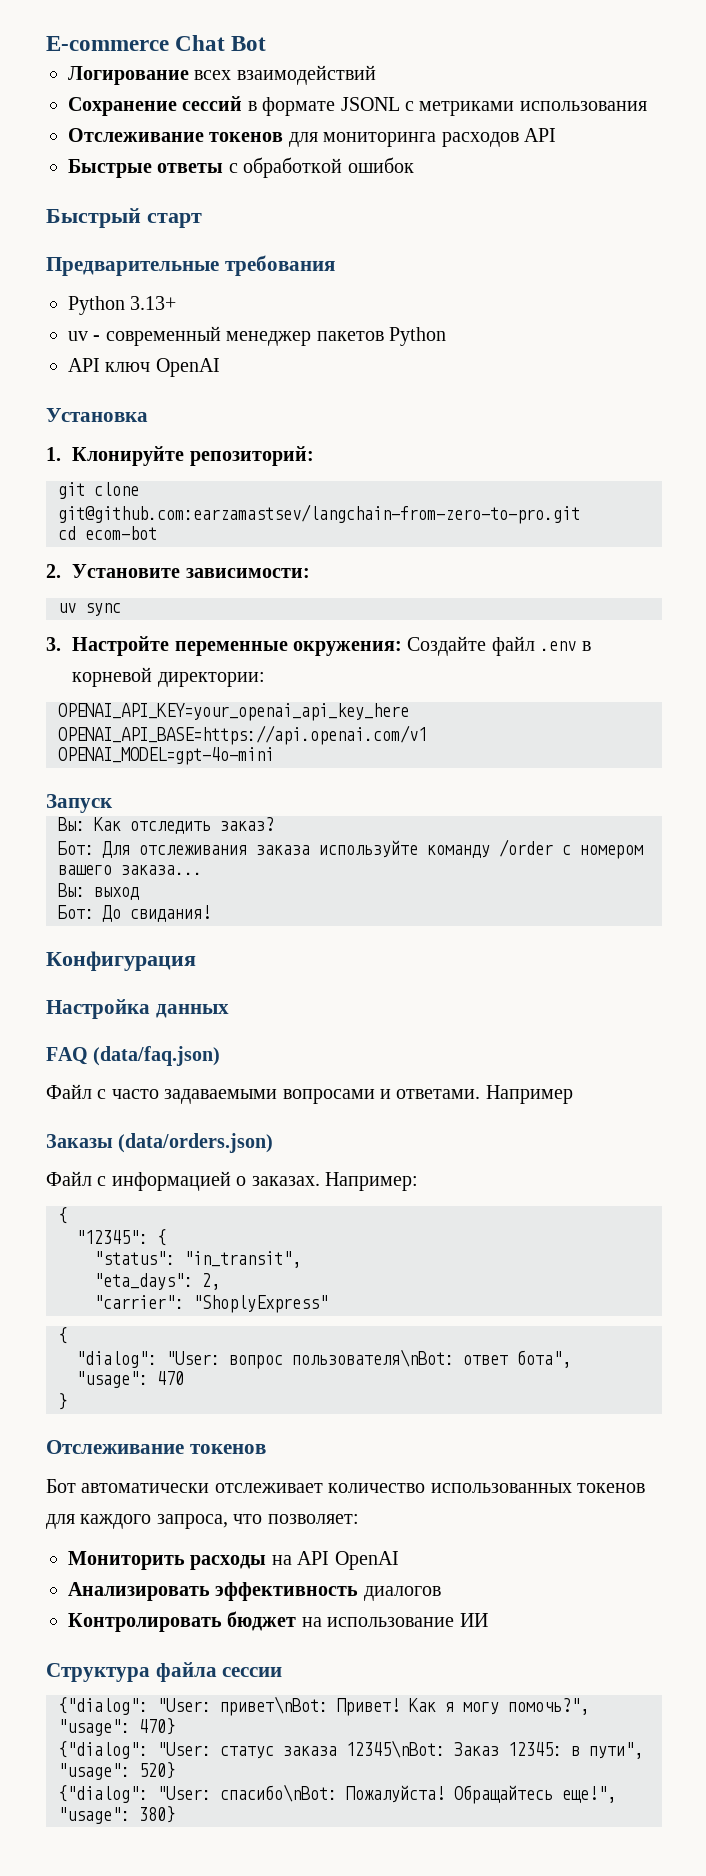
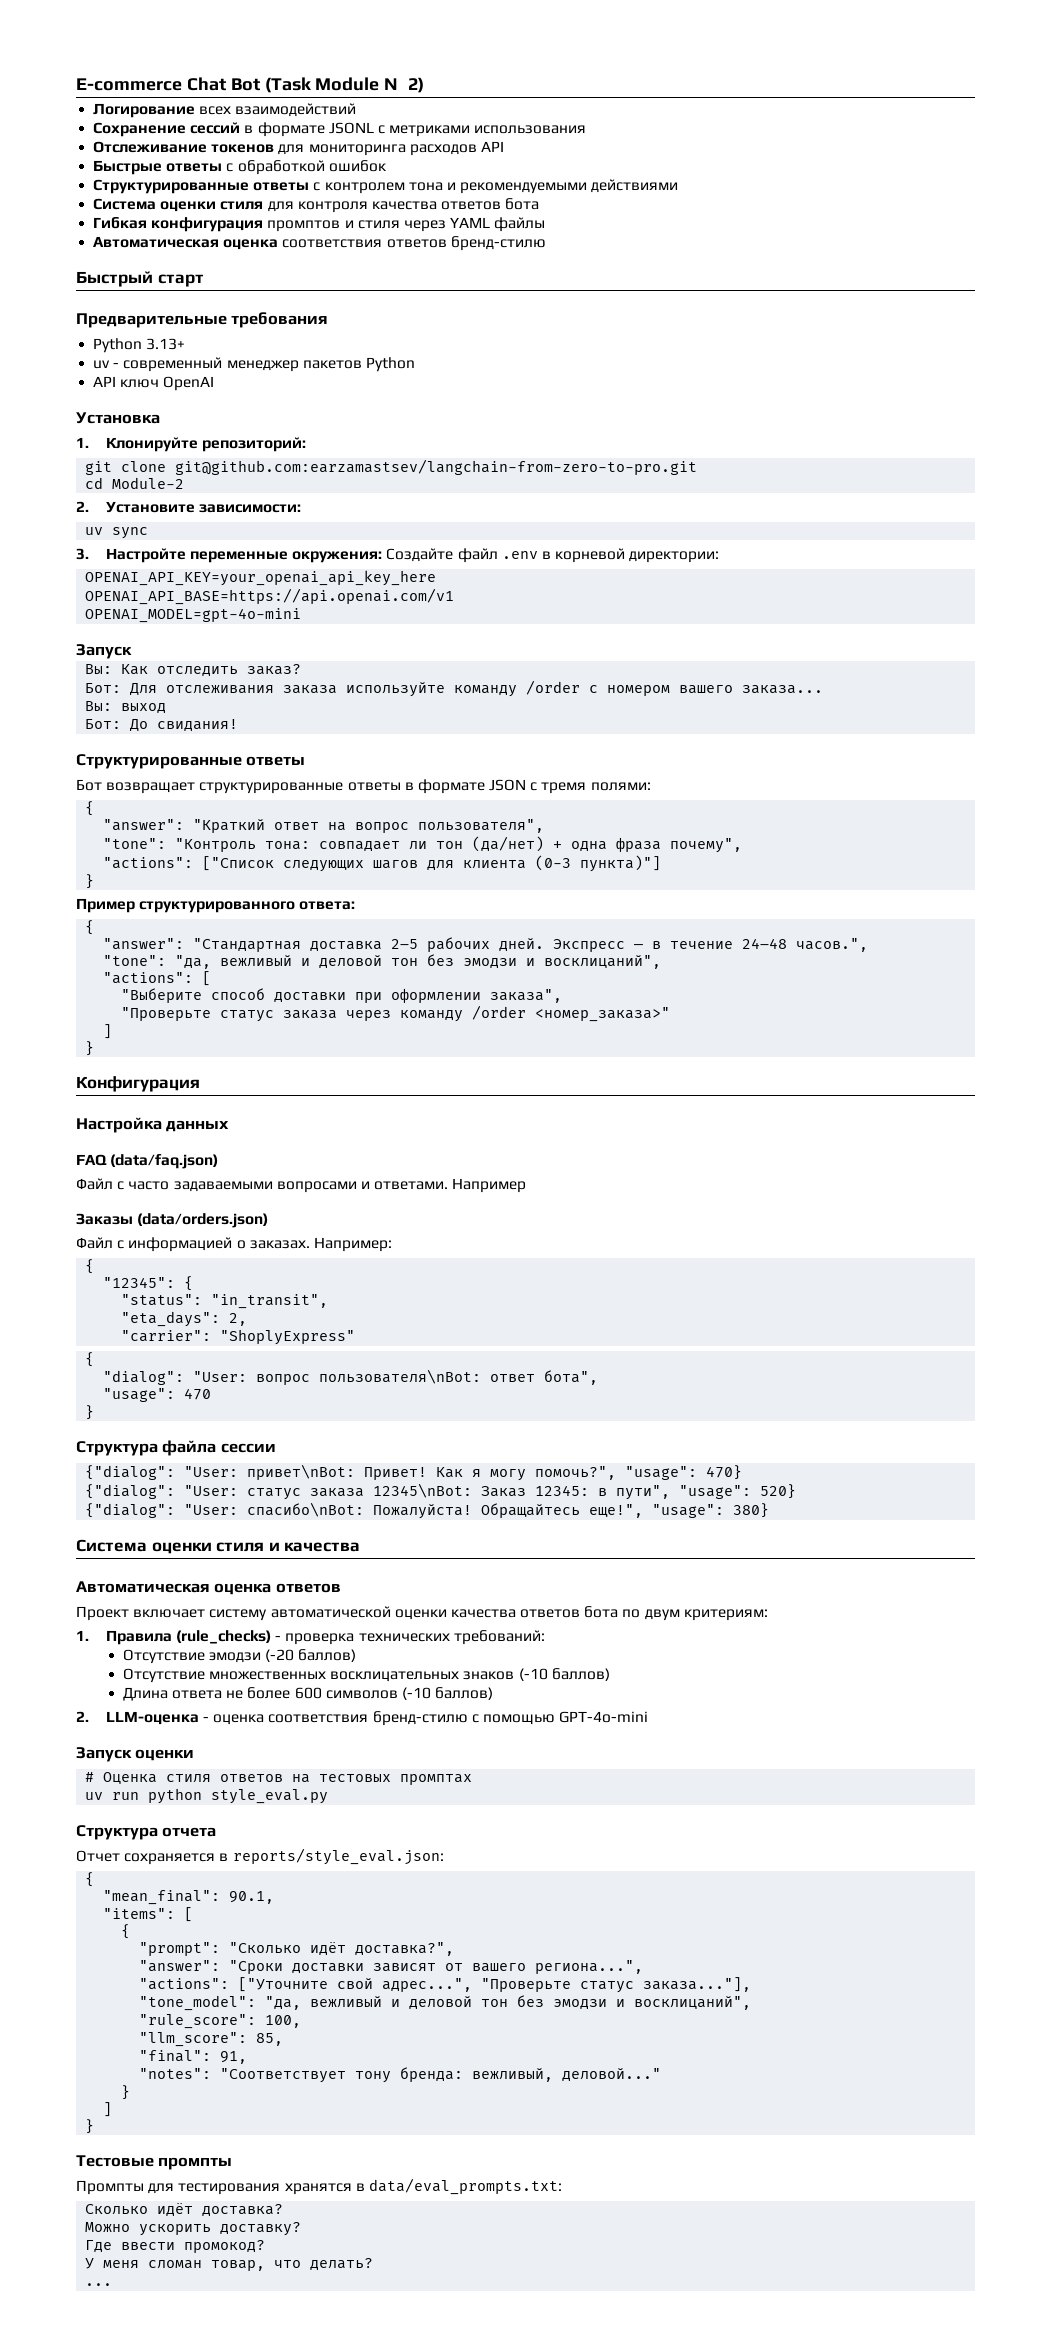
(267, 43) none -> [264,77,425,93] (Task Module №2)
(414, 165) none -> [93,179,679,194] [93,198,540,213] [93,217,546,232] [93,236,546,251] // Структурированные ответы с контролем тона и рекомендуемыми действиями // Система оценки стиля для контроля качества ответов бота // Гибкая конфигурация промптов и стиля через YAML файлы // Автоматическая оценка соответствия ответов бренд-стилю
[85,526,157,540] ecom-bot -> [112,477,185,489] Module-2
(211, 913) none -> [76,754,306,769] [76,779,651,794] [85,801,95,816] [103,819,545,833] [103,836,743,853] [103,855,662,872] [85,874,95,889] [76,898,356,913] [85,920,95,935] [103,937,869,952] [103,954,662,969] [103,971,212,986] [121,988,563,1003] [121,1005,671,1022] [103,1024,113,1039] [85,1041,95,1056] // Структурированные ответы // Бот возвращает структурированные ответы в формате JSON с тремя полями: // { // "answer": "Краткий ответ на вопрос пользователя", // "tone": "Контроль тона: совпадает ли тон (да/нет) + одна фраза почему", // "actions": ["Список следующих шагов для клиента (0-3 пункта)"] // } // Пример структурированного ответа: // { // "answer": "Стандартная доставка 2–5 рабочих дней. Экспресс — в течение 24–48 часов.", // "tone": "да, вежливый и деловой тон без эмодзи и восклицаний", // "actions": [ // "Выберите способ доставки при оформлении заказа", // "Проверьте статус заказа через команду /order <номер_заказа>" // ] // }
[46,1440,266,1454] [46,1479,645,1493] [46,1514,359,1529] [68,1551,399,1570] [68,1582,441,1601] [68,1611,488,1632] // Отслеживание токенов // Бот автоматически отслеживает количество использованных токенов для каждого запроса, что позволяет: // Мониторить расходы на API OpenAI // Анализировать эффективность диалогов // Контролировать бюджет на использование ИИ -> (95, 1412) none
(175, 1814) none -> [76,1539,361,1554] [76,1581,341,1595] [76,1606,768,1621] [76,1630,545,1645] [122,1649,357,1664] [122,1668,610,1683] [122,1687,494,1701] [76,1711,649,1726] [76,1747,195,1762] [85,1772,473,1785] [85,1788,329,1804] [76,1825,217,1840] [76,1848,444,1865] [85,1872,95,1887] [103,1890,275,1905] [103,1907,194,1922] [121,1924,131,1939] [139,1942,455,1956] [139,1960,644,1974] [139,1977,752,1993] [139,1995,752,2011] [139,2014,302,2029] [139,2032,284,2047] [139,2050,248,2064] [139,2067,662,2083] [121,2085,131,2100] [103,2102,113,2117] [85,2119,95,2134] [76,2155,233,2170] [76,2178,562,2195] [85,2203,284,2216] [85,2222,302,2236] [85,2240,266,2253] [85,2258,374,2271] [85,2283,113,2286] // Система оценки стиля и качества // Автоматическая оценка ответов // Проект включает систему автоматической оценки качества ответов бота по двум критериям: // 1. Правила (rule_checks) - проверка технических требований: // Отсутствие эмодзи (-20 баллов) // Отсутствие множественных восклицательных знаков (-10 баллов) // Длина ответа не более 600 символов (-10 баллов) // 2. LLM-оценка - оценка соответствия бренд-стилю с помощью GPT-4o-mini // Запуск оценки // # Оценка стиля ответов на тестовых промптах // uv run python style_eval.py // Структура отчета // Отчет сохраняется в reports/style_eval.json: // { // "mean_final": 90.1, // "items": [ // { // "prompt": "Сколько идёт доставка?", // "answer": "Сроки доставки зависят от вашего региона...", // "actions": ["Уточните свой адрес...", "Проверьте статус заказа..."], // "tone_model": "да, вежливый и деловой тон без эмодзи и восклицаний", // "rule_score": 100, // "llm_score": 85, // "final": 91, // "notes": "Соответствует тону бренда: вежливый, деловой..." // } // ] // } // Тестовые промпты // Промпты для тестирования хранятся в data/eval_prompts.txt: // Сколько идёт доставка? // Можно ускорить доставку? // Где ввести промокод? // У меня сломан товар, что делать? // ...

